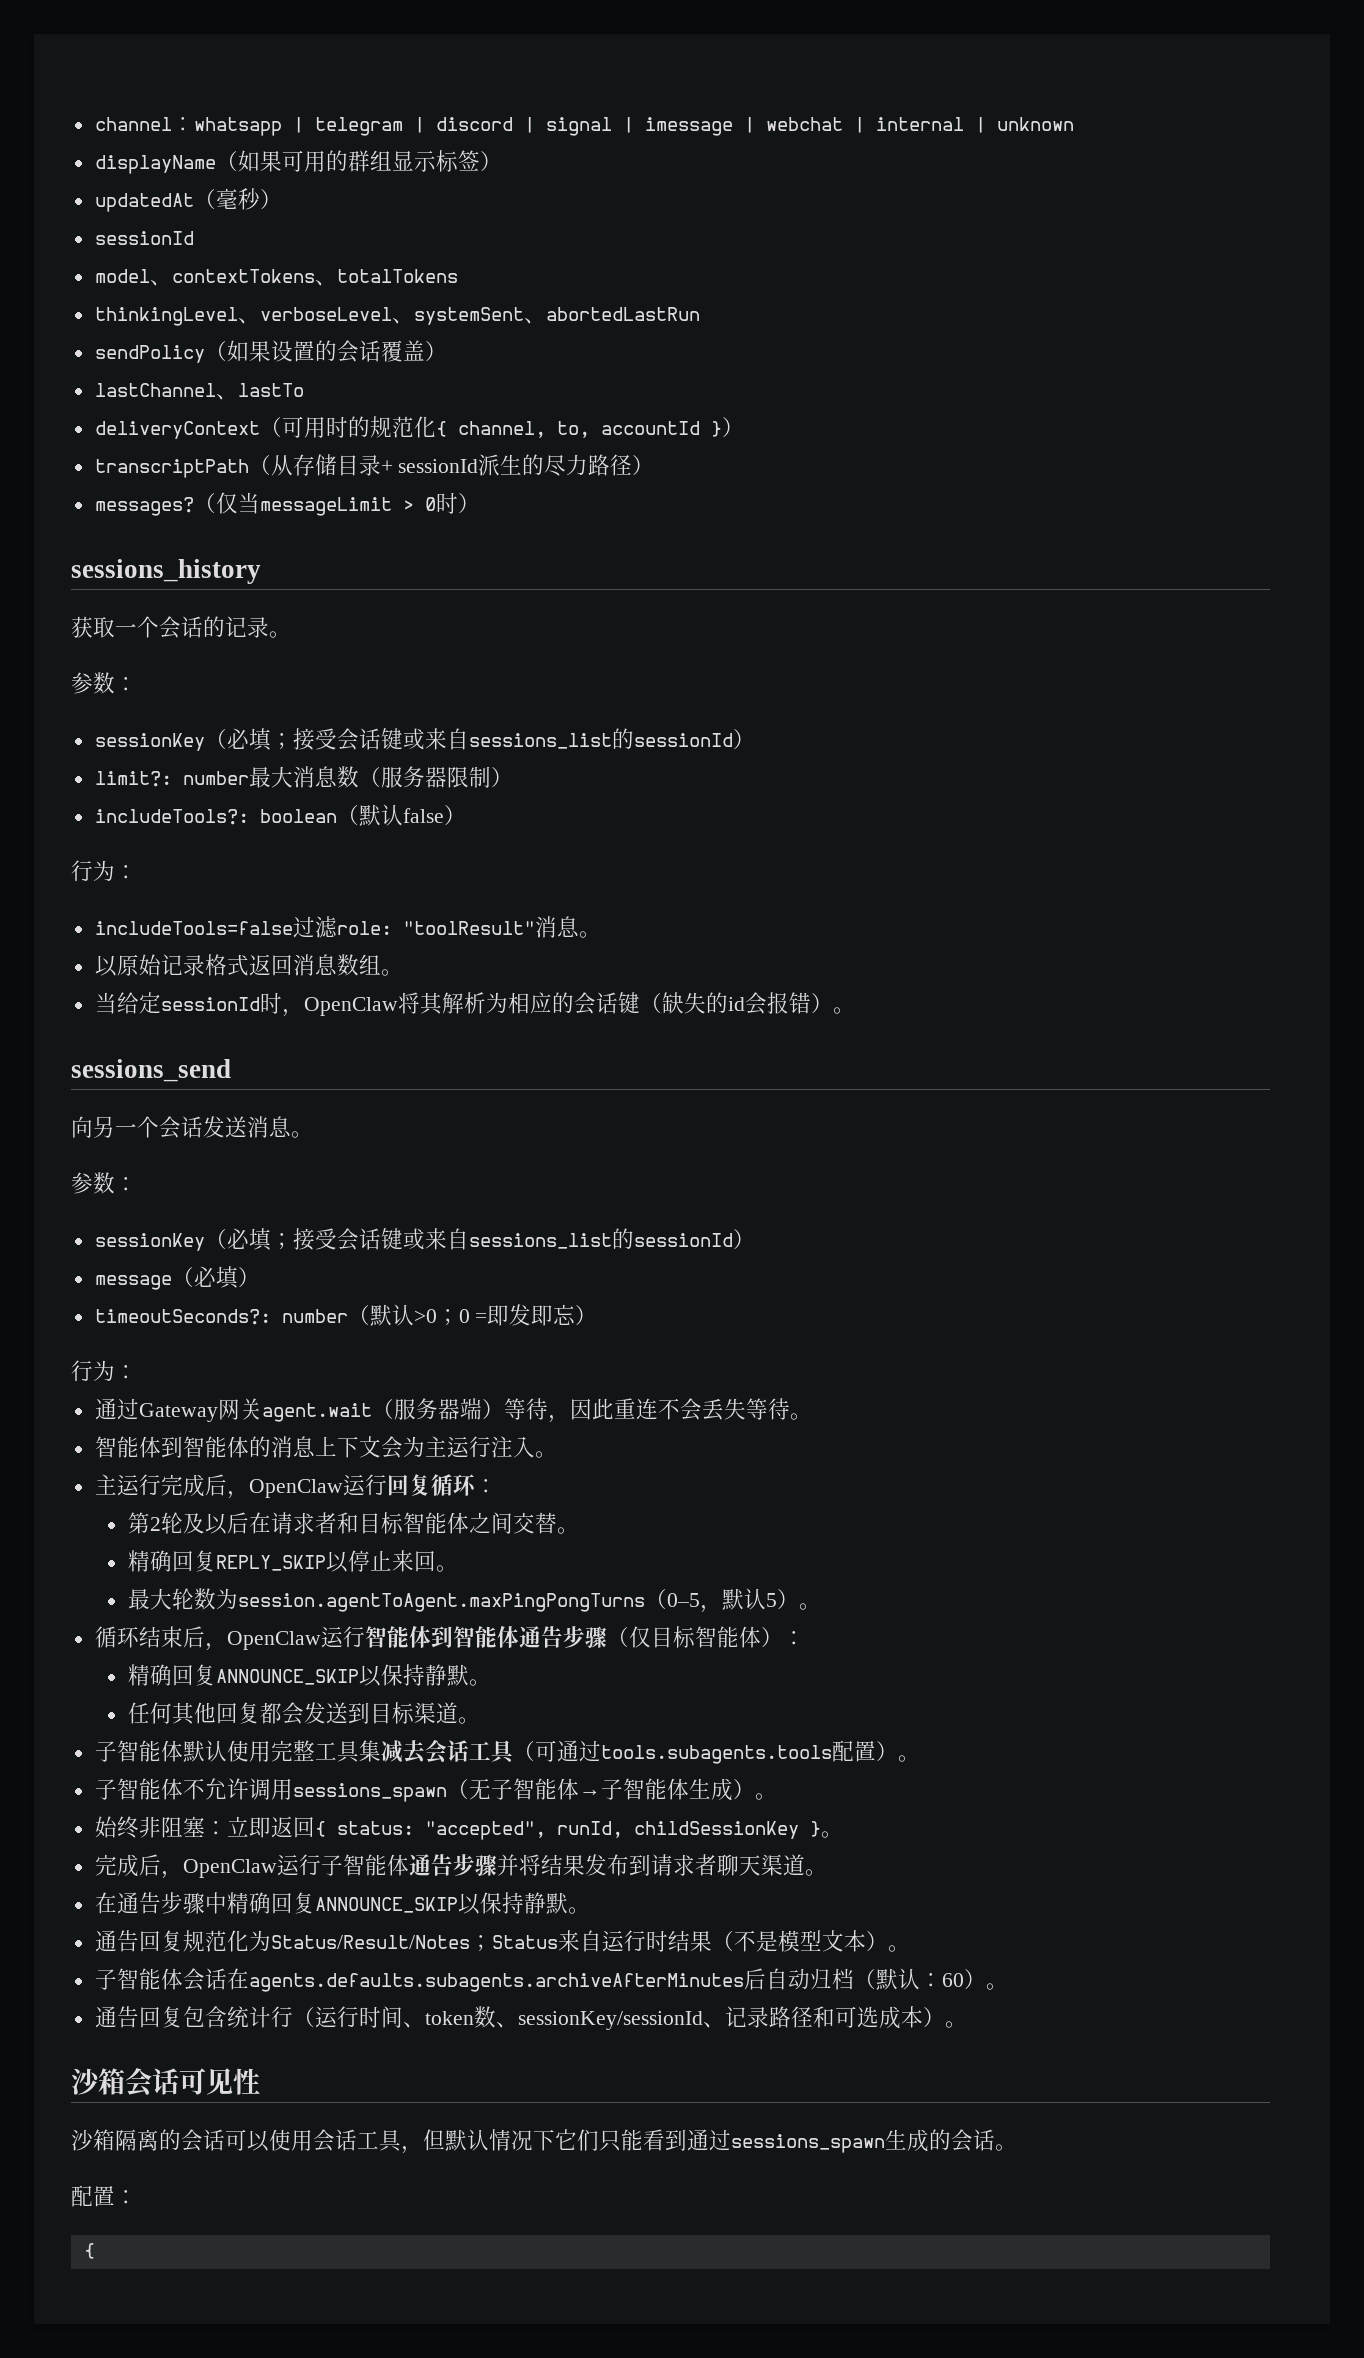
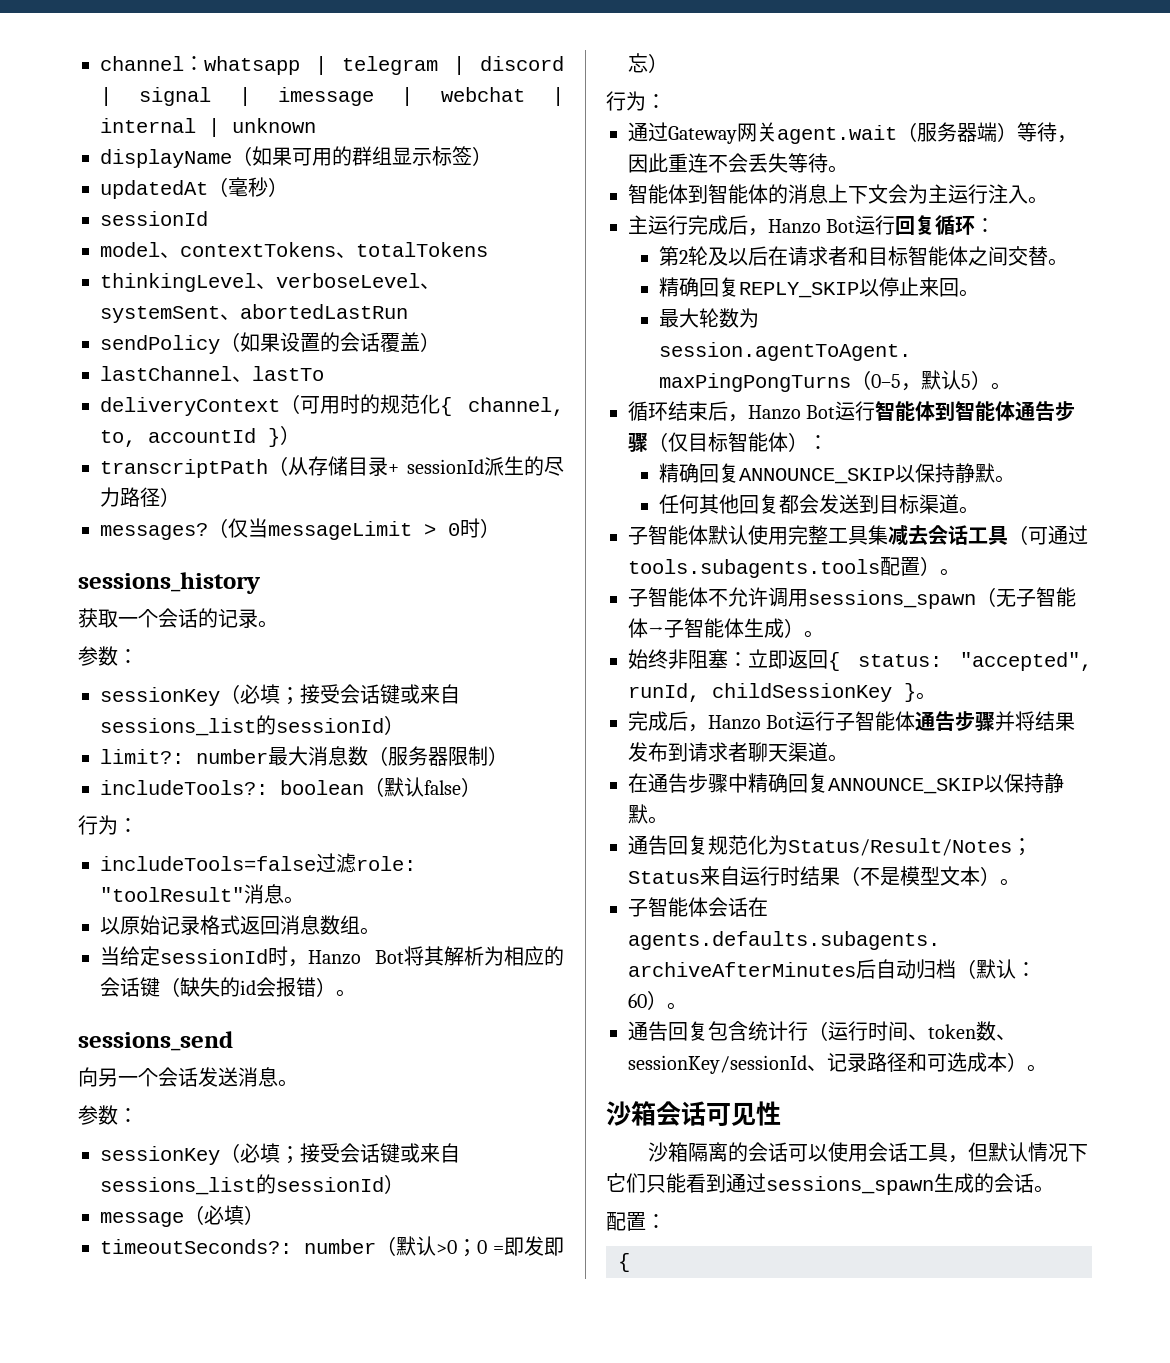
[303,997,398,1016] OpenClaw -> [308,950,404,965] Hanzo Bot
[248,1479,343,1498] OpenClaw -> [768,219,856,234] Hanzo Bot
[226,1631,321,1650] OpenClaw -> [748,405,836,420] Hanzo Bot
[182,1859,277,1878] OpenClaw -> [708,715,796,730] Hanzo Bot

